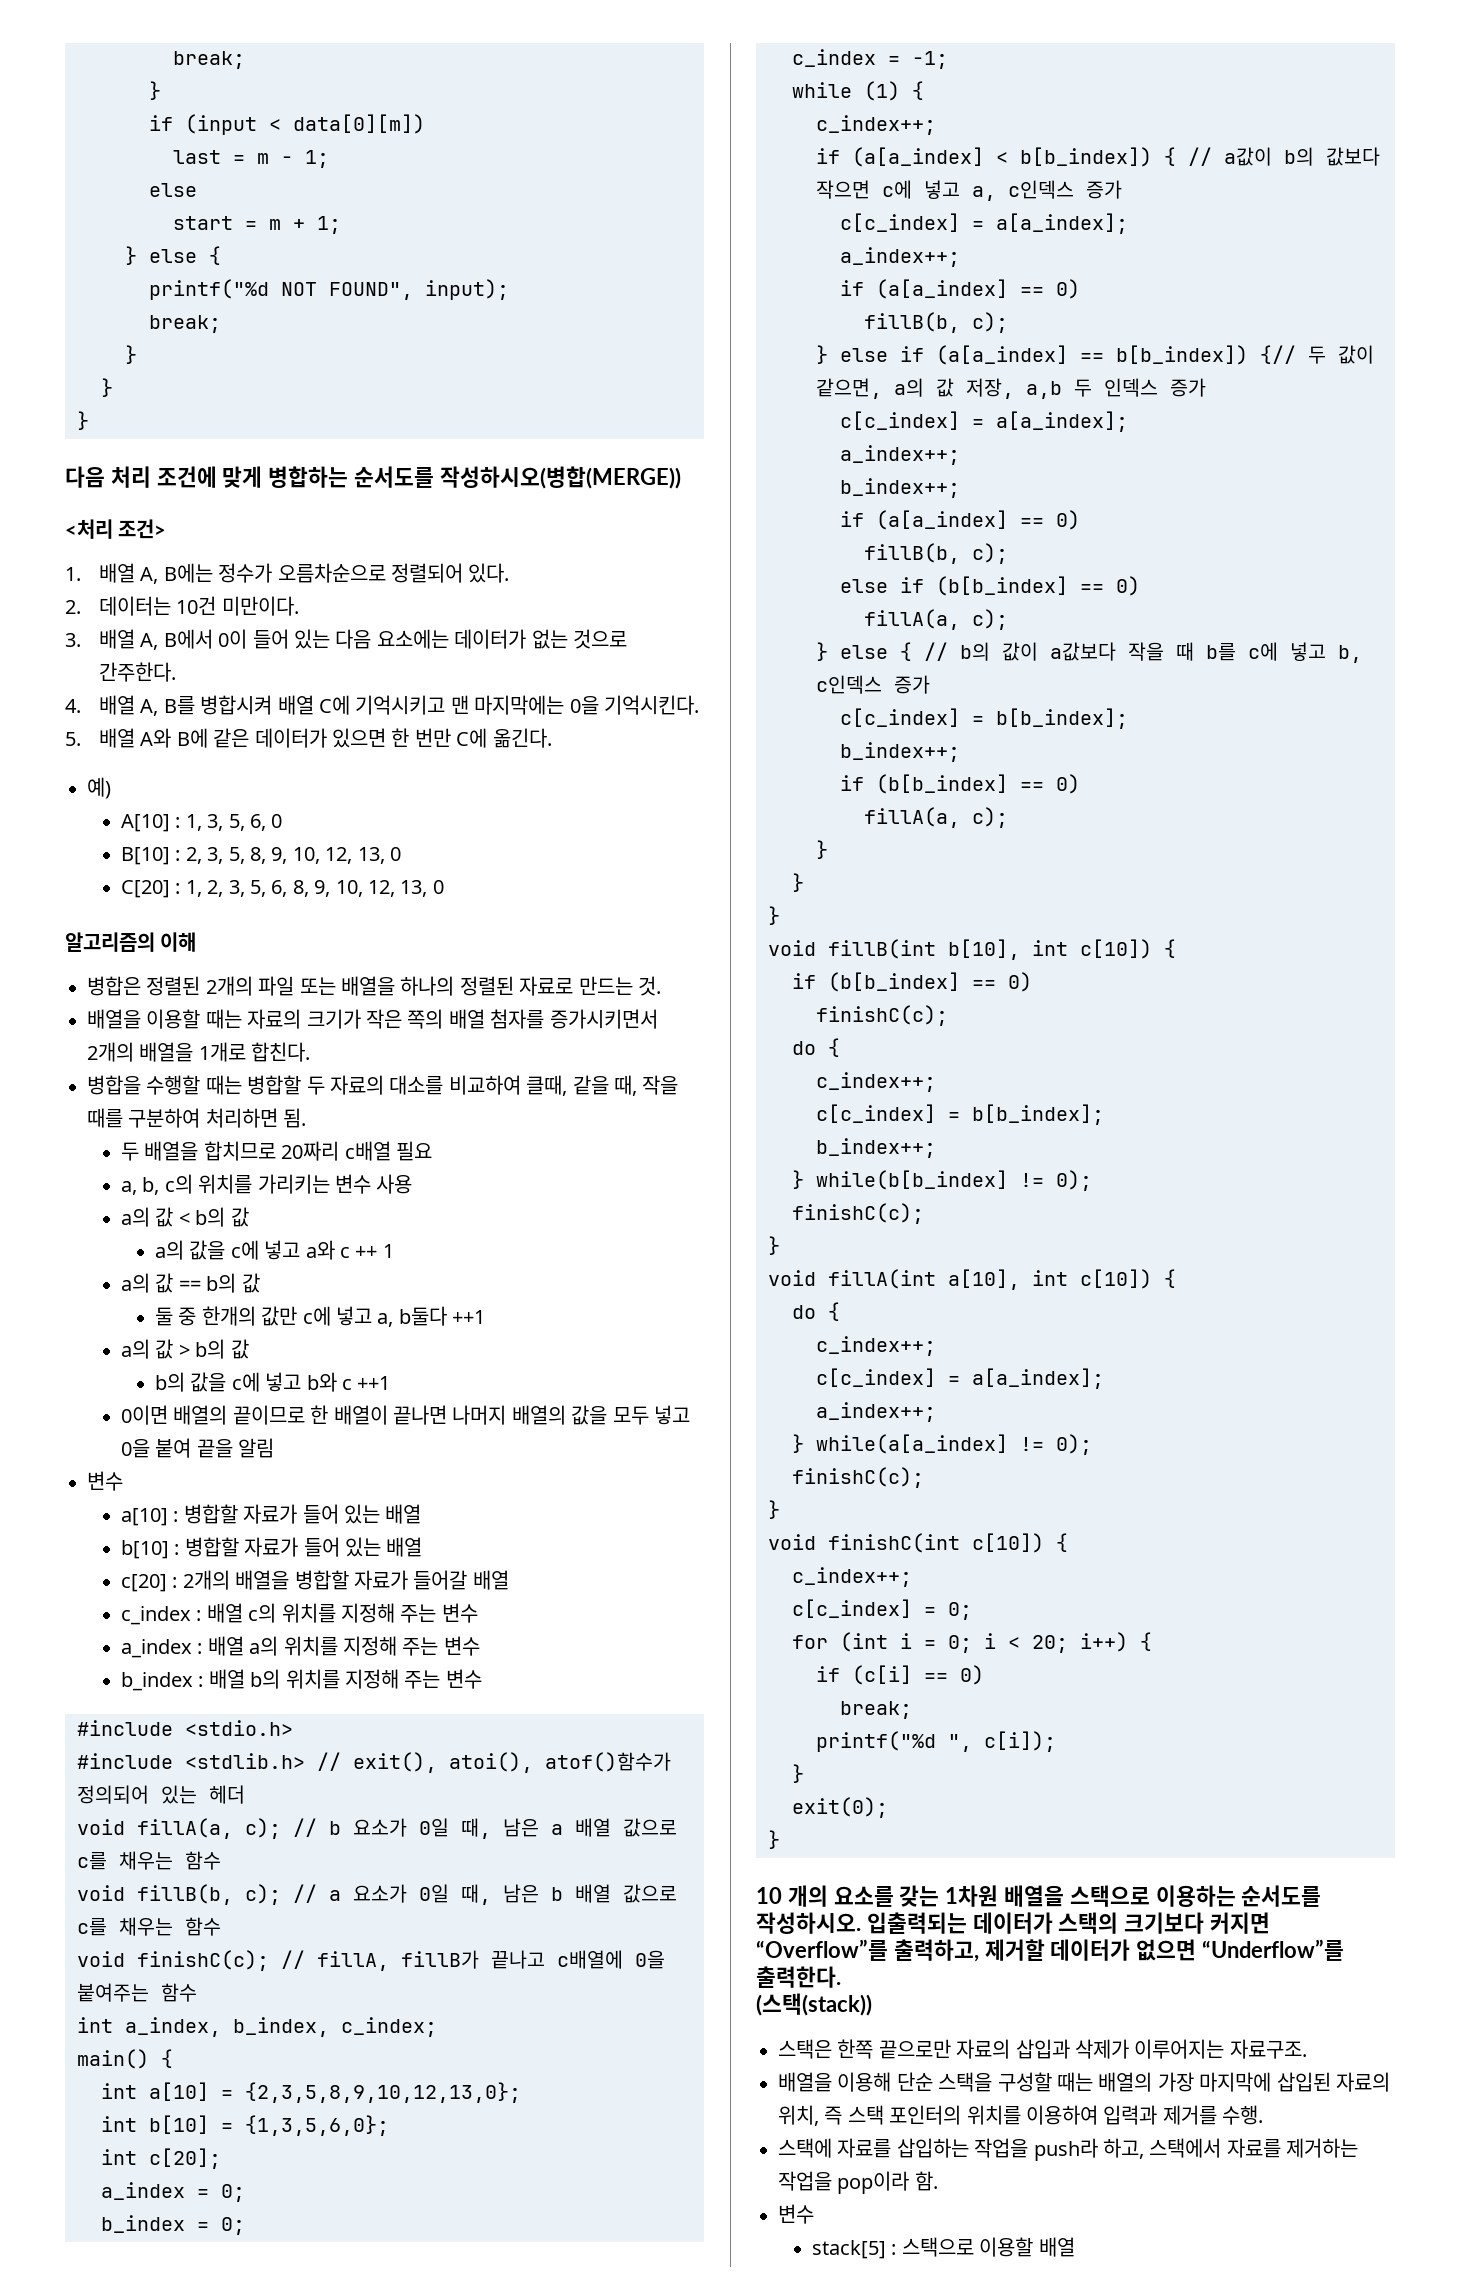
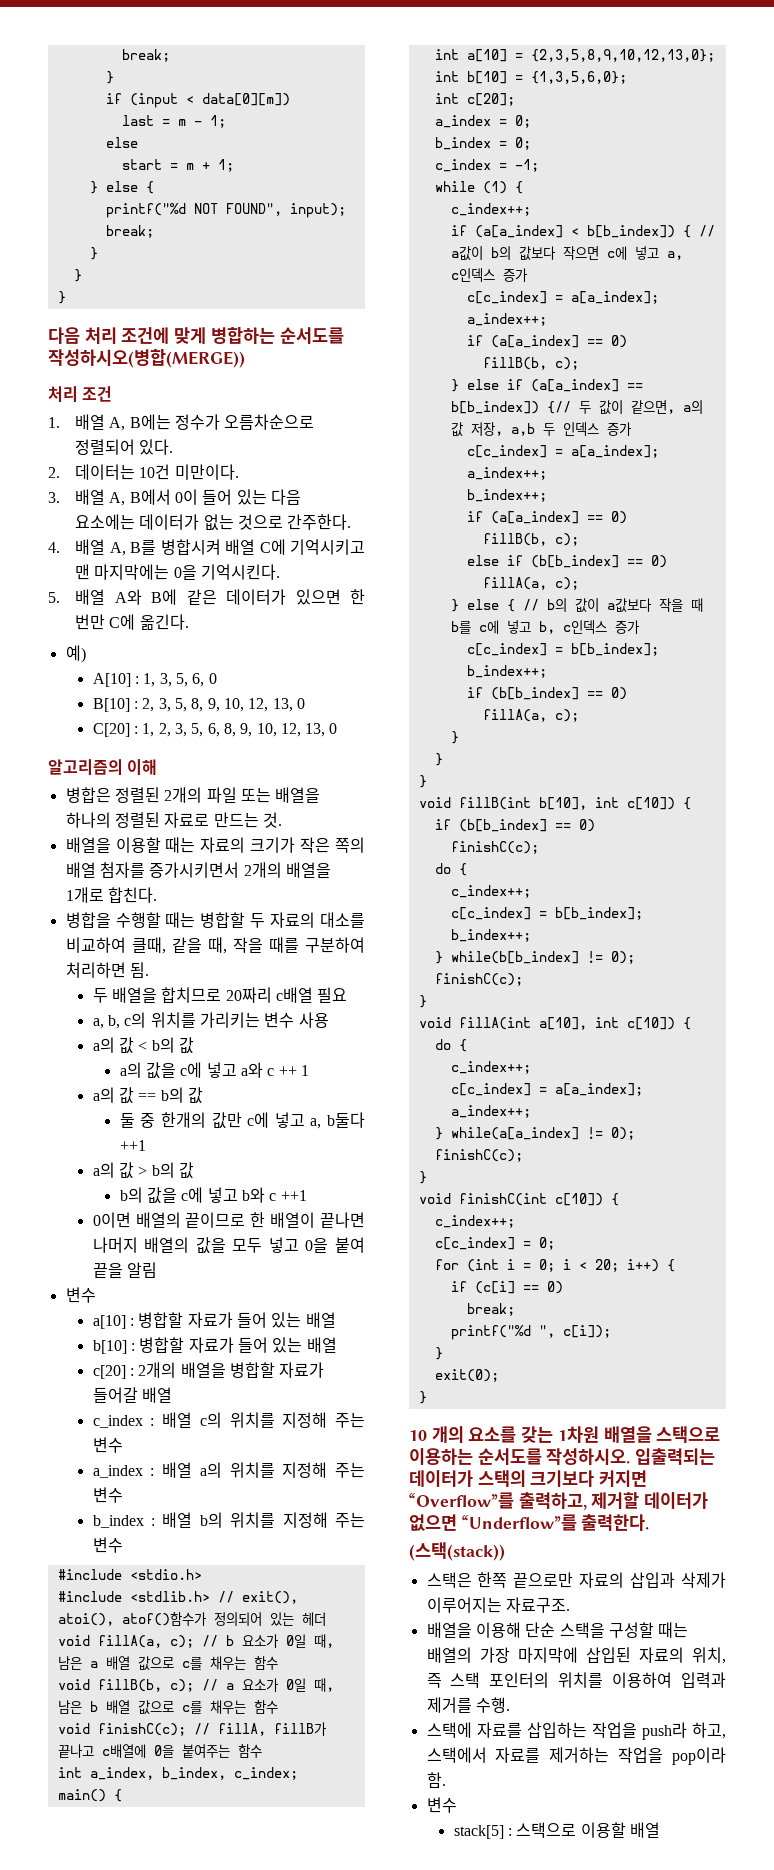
[65,519,167,539] <처리 조건> -> [48,386,113,402] 처리 조건

